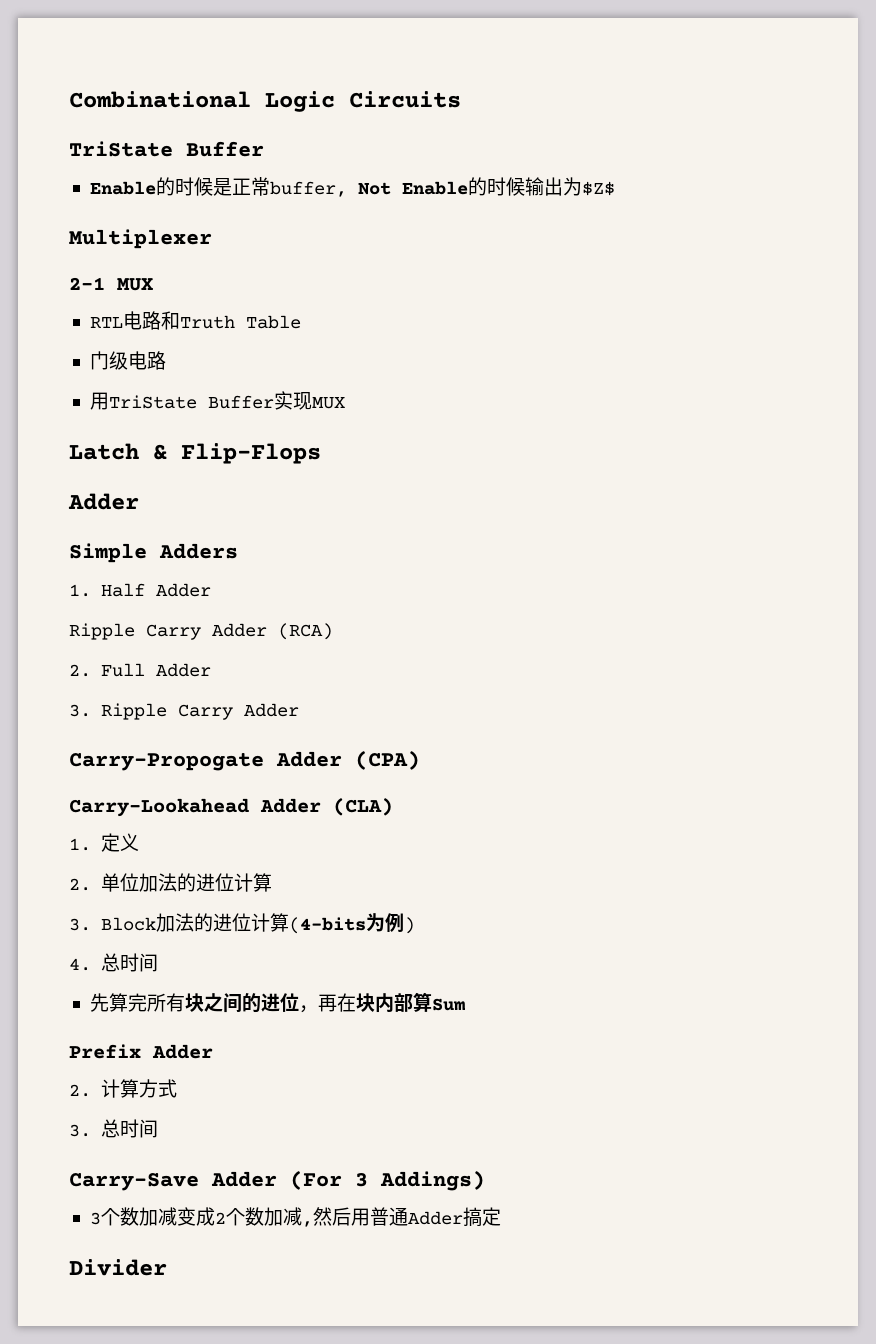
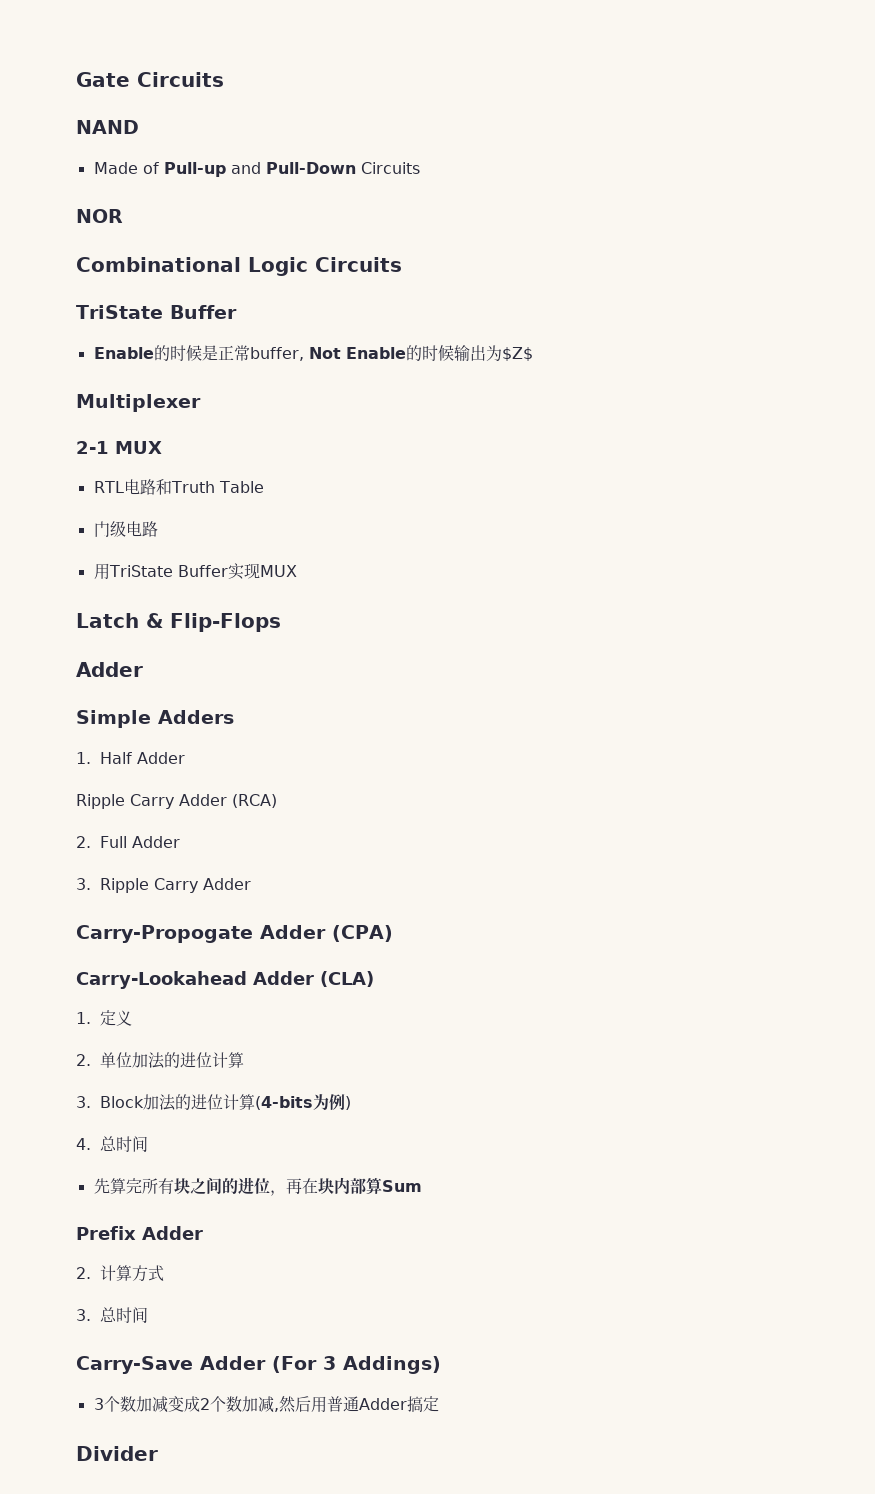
(69, 99) none -> [76,72,224,87] [76,120,139,134] [93,162,420,177] [76,209,123,223] Gate Circuits // NAND // Made of Pull-up and Pull-Down Circuits // NOR //

